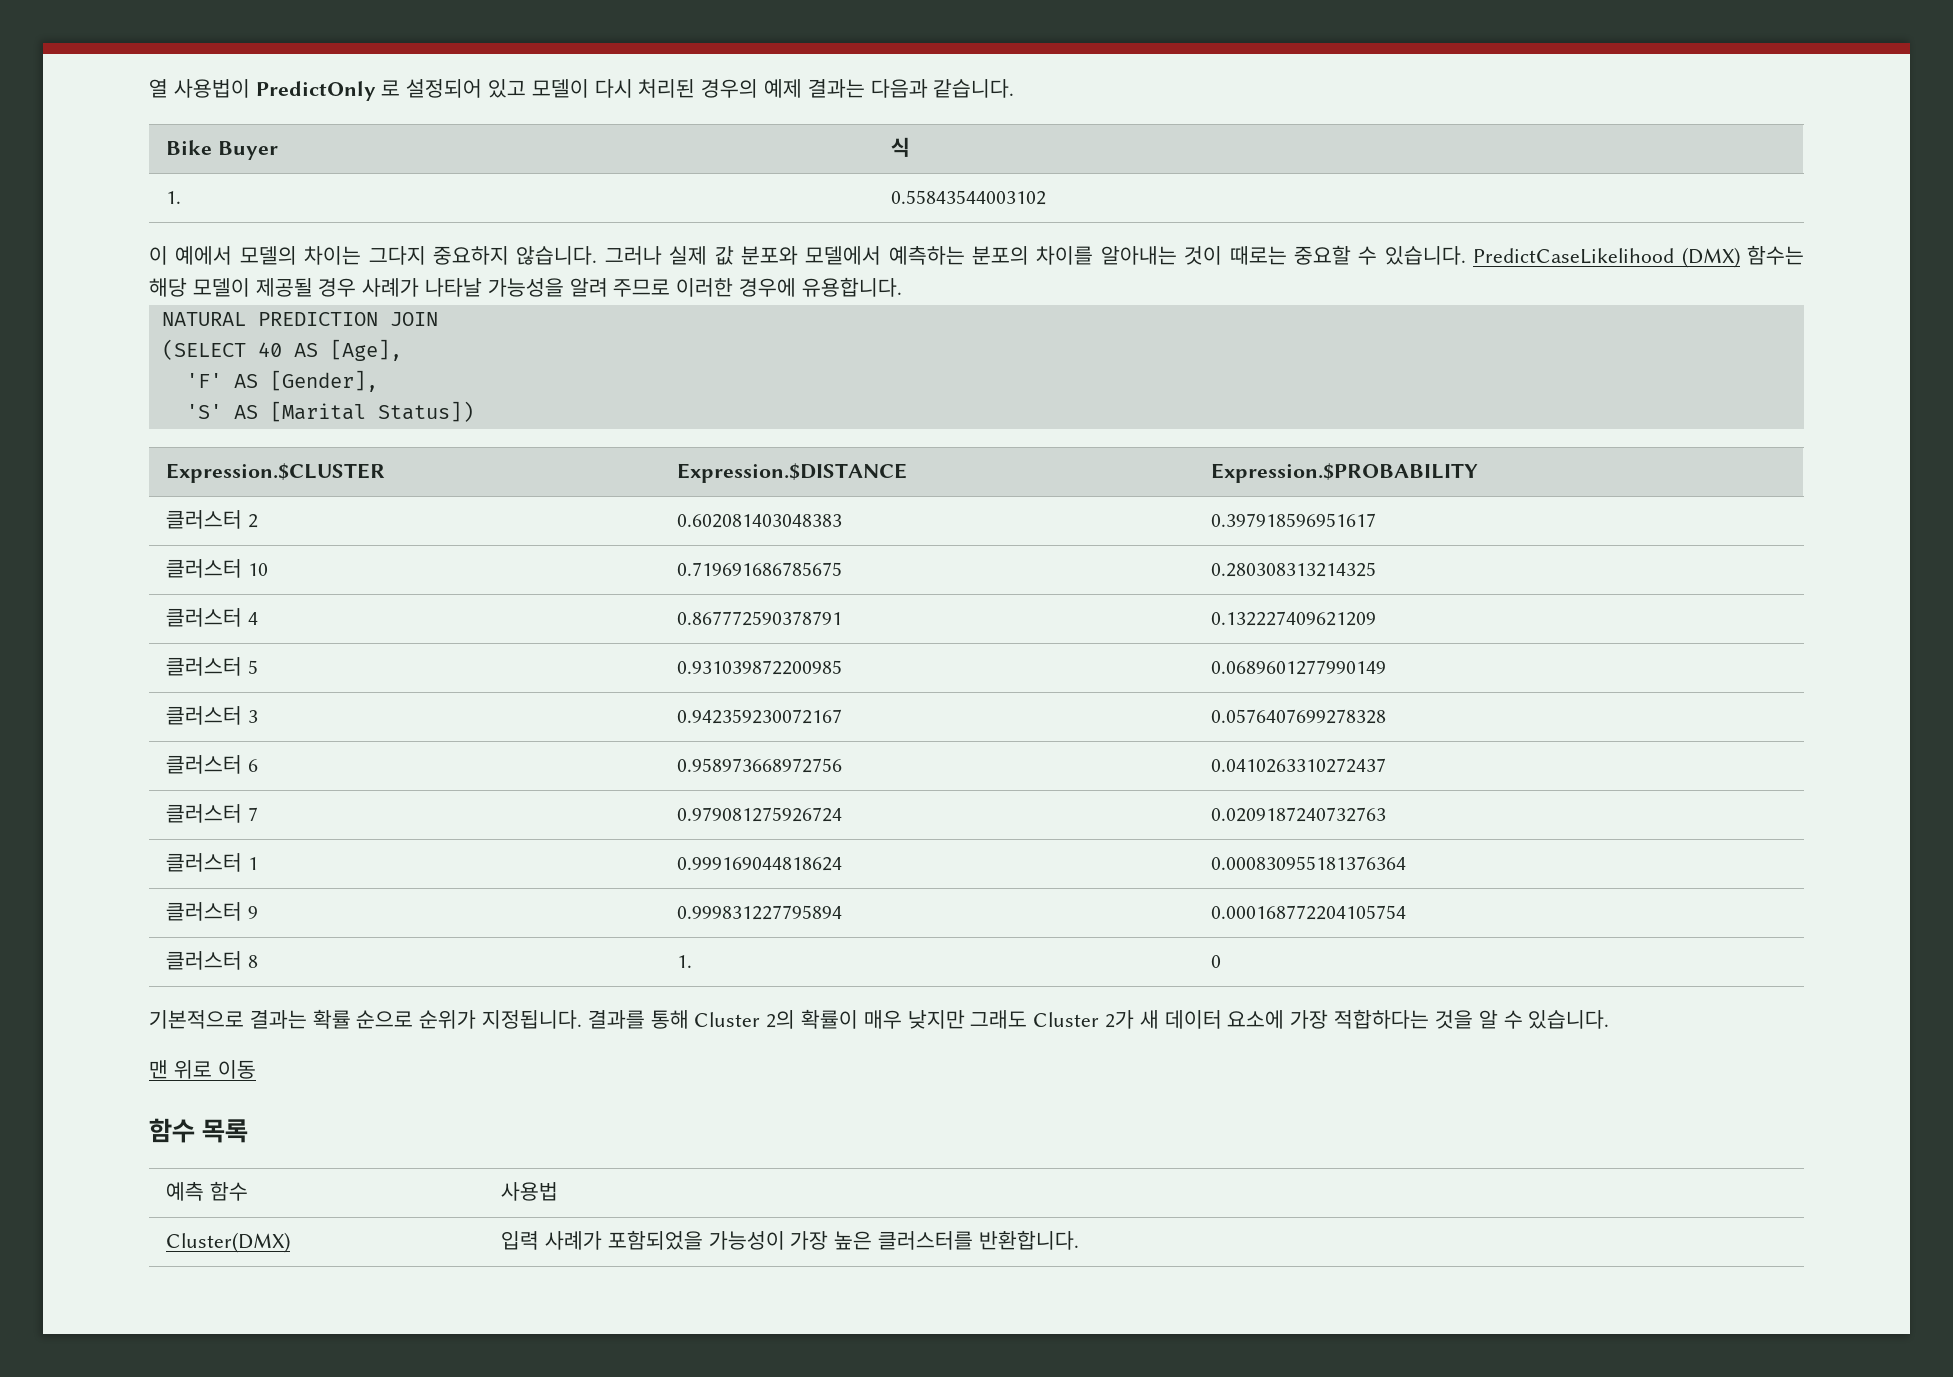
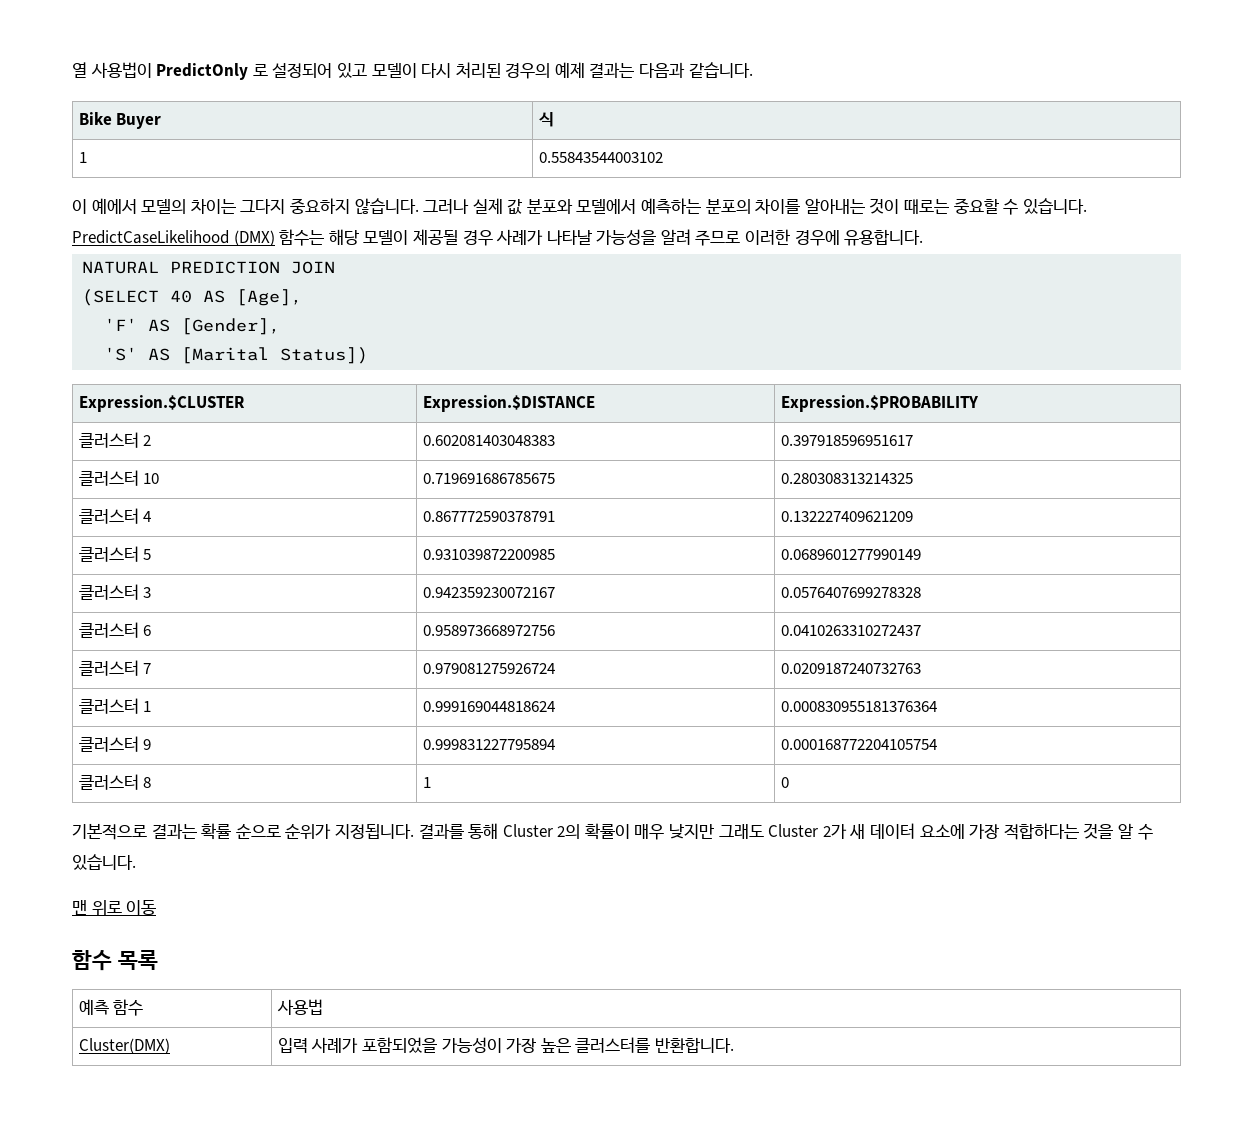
[166,191,182,204] 1. -> [78,152,87,163] 1
[677,955,693,968] 1. -> [422,777,431,788] 1

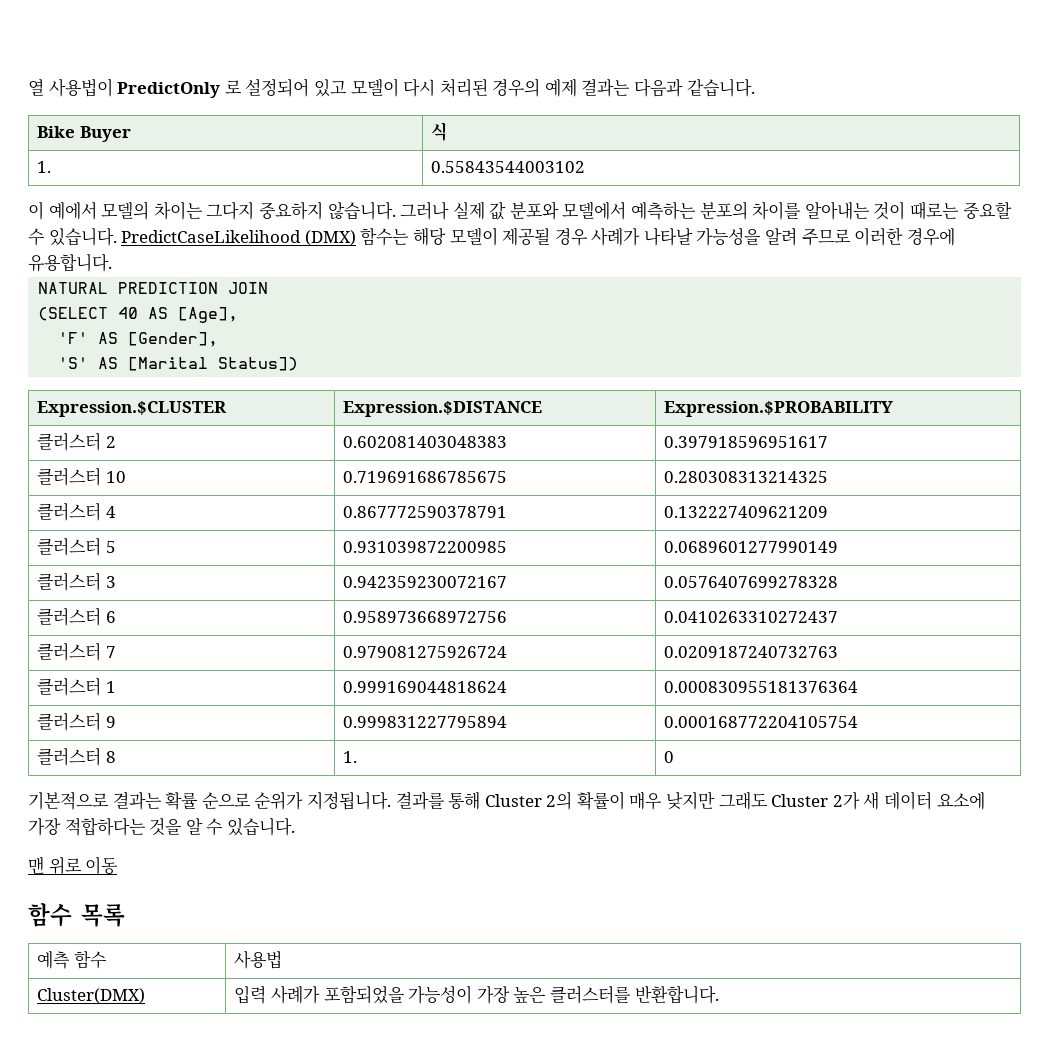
[78,152,87,163] 1 -> [37,161,52,173] 1.
[422,777,431,788] 1 -> [343,751,358,763] 1.

